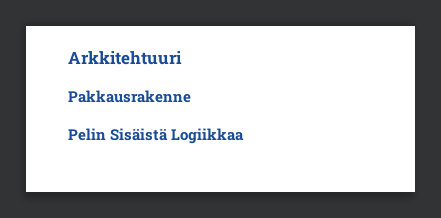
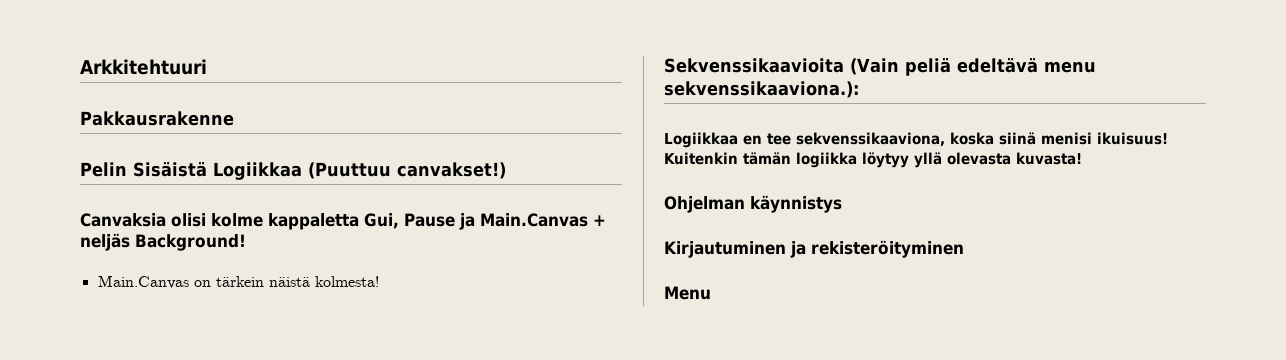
(245, 136) none -> [308,162,506,179] [80,213,606,230] [80,233,246,251] [97,275,379,289] [664,58,1096,76] [664,81,859,98] [664,132,1168,148] [664,152,1082,168] [664,195,842,213] [664,240,964,258] [664,286,711,300] (Puuttuu canvakset!) // Canvaksia olisi kolme kappaletta Gui, Pause ja Main.Canvas + neljäs Background! // Main.Canvas on tärkein näistä kolmesta! // Sekvenssikaavioita (Vain peliä edeltävä menu sekvenssikaaviona.): // Logiikkaa en tee sekvenssikaaviona, koska siinä menisi ikuisuus! Kuitenkin tämän logiikka löytyy yllä olevasta kuvasta! // Ohjelman käynnistys // Kirjautuminen ja rekisteröityminen // Menu

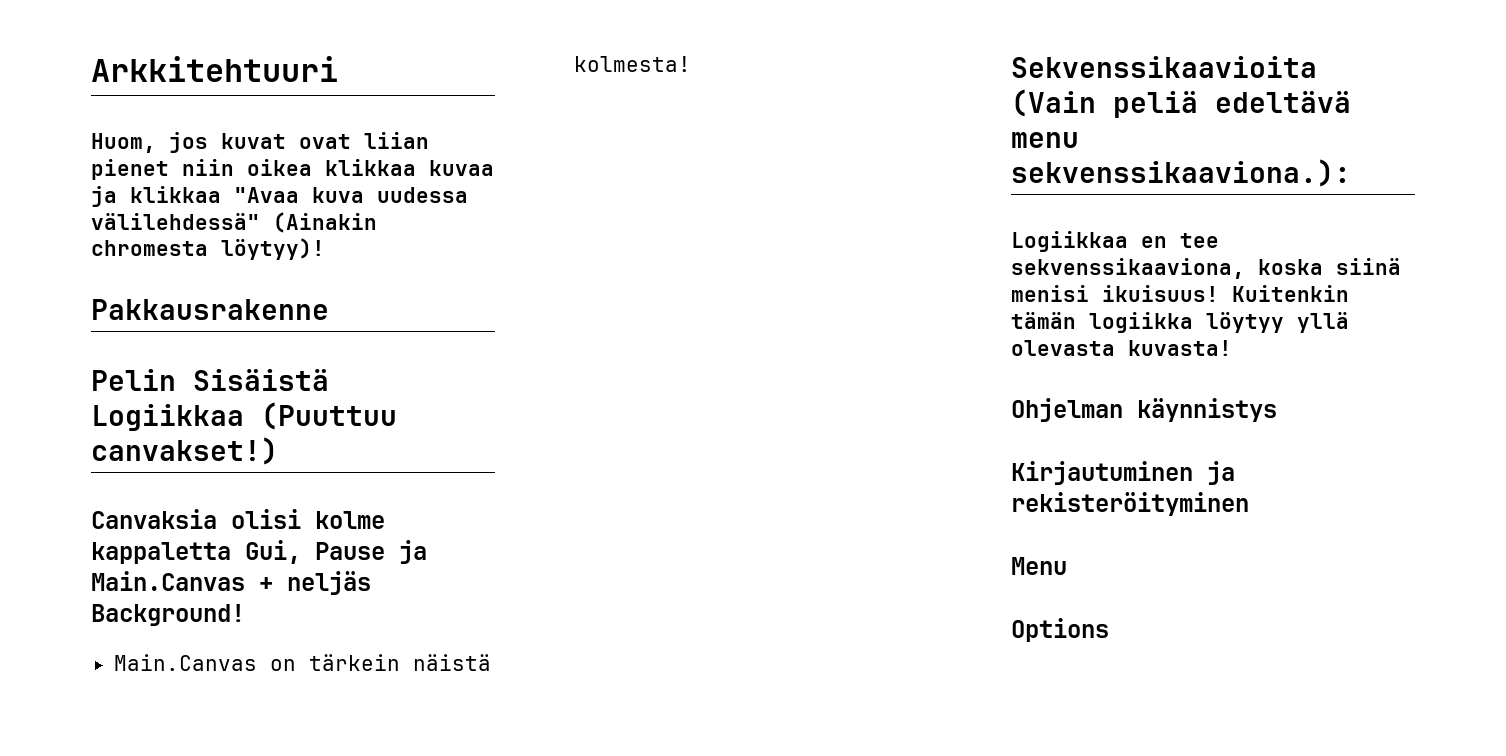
(207, 67) none -> [91,132,429,153] [91,159,494,180] [91,186,468,207] [91,212,377,233] [91,238,325,260] // Huom, jos kuvat ovat liian pienet niin oikea klikkaa kuvaa ja klikkaa "Avaa kuva uudessa välilehdessä" (Ainakin chromesta löytyy)!
(711, 293) none -> [1011,618,1109,642] // Options

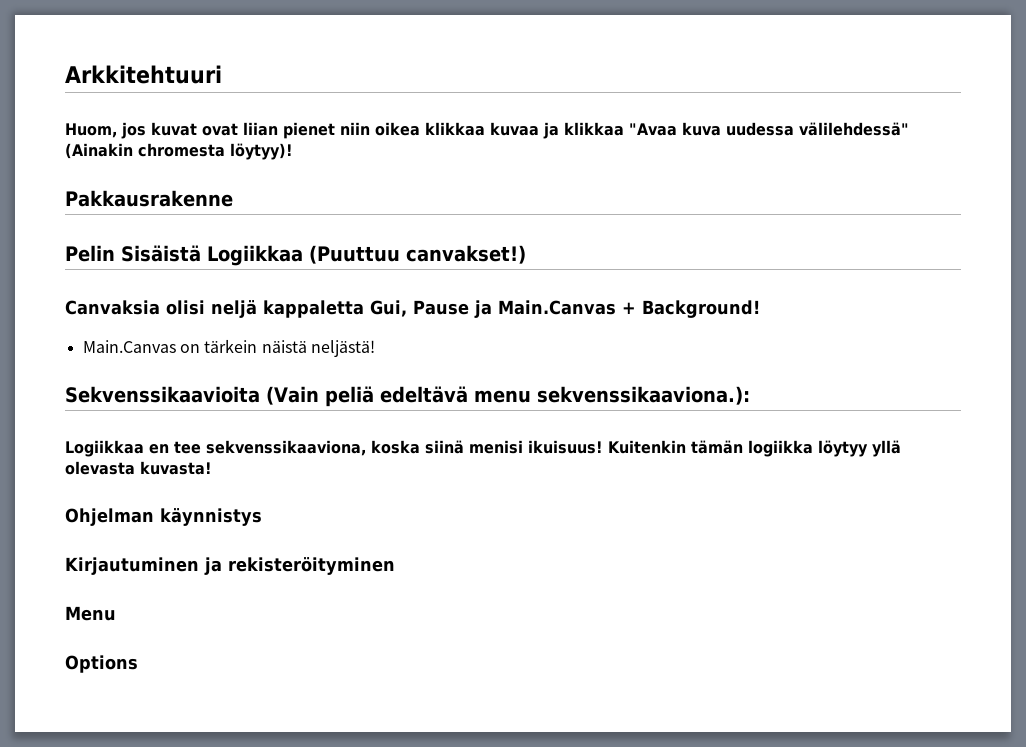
[315,511,385,529] kolme -> [211,300,257,318] neljä
[287,571,371,595] neljäs -> (636, 308) none
[573,56,691,72] kolmesta! -> [310,340,375,357] neljästä!

